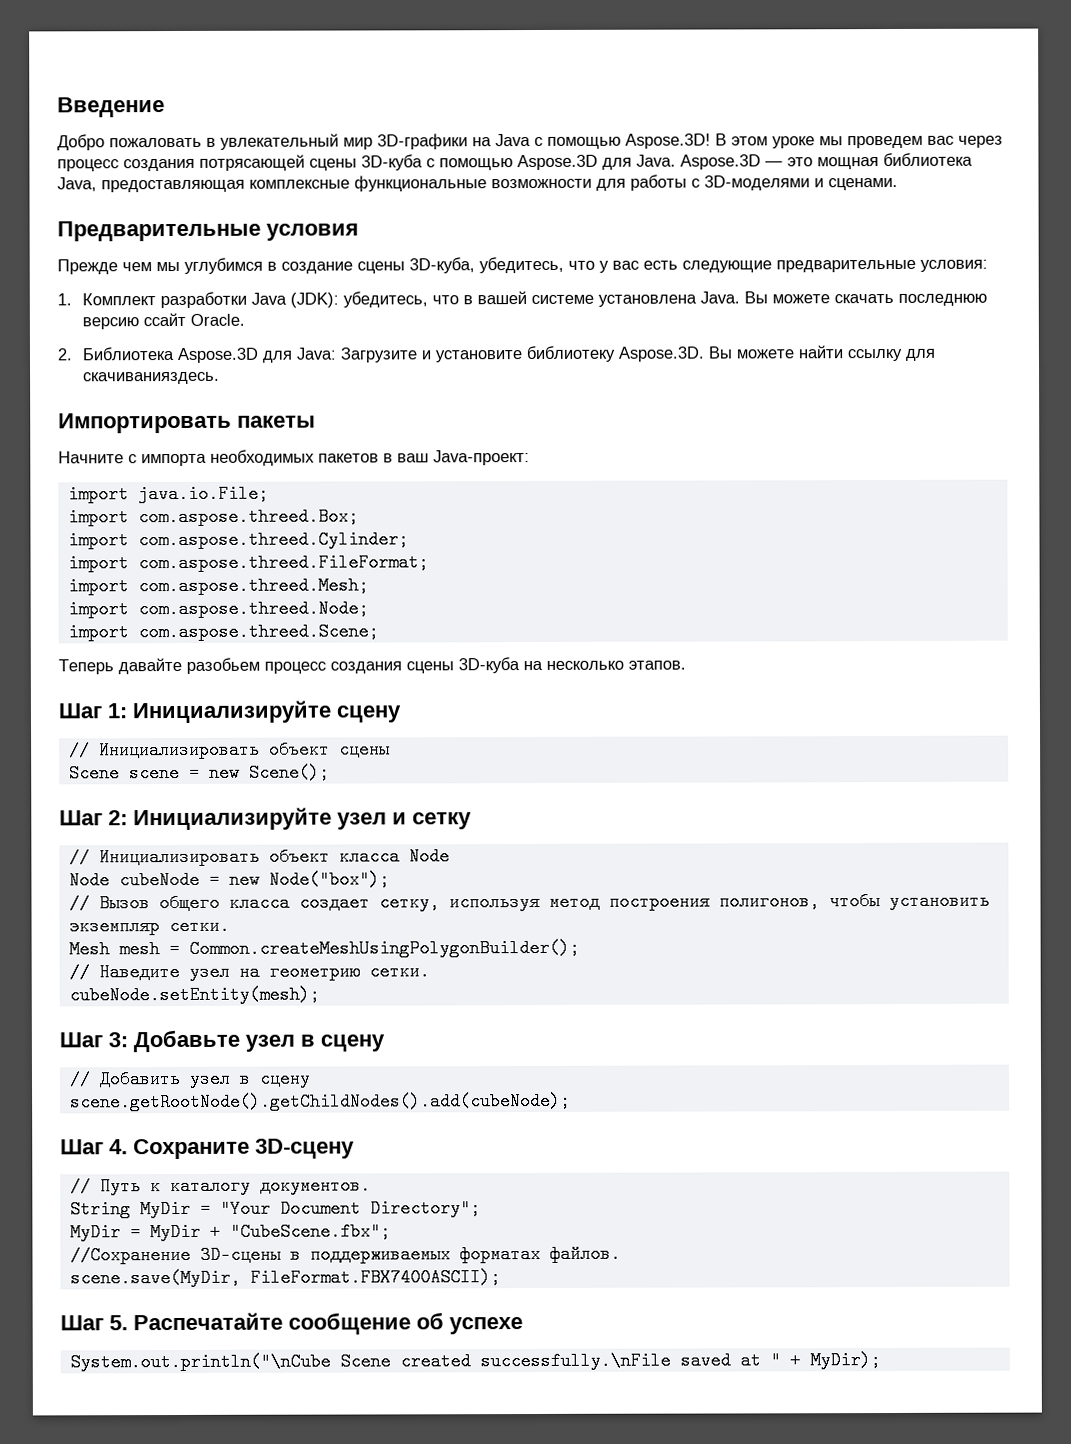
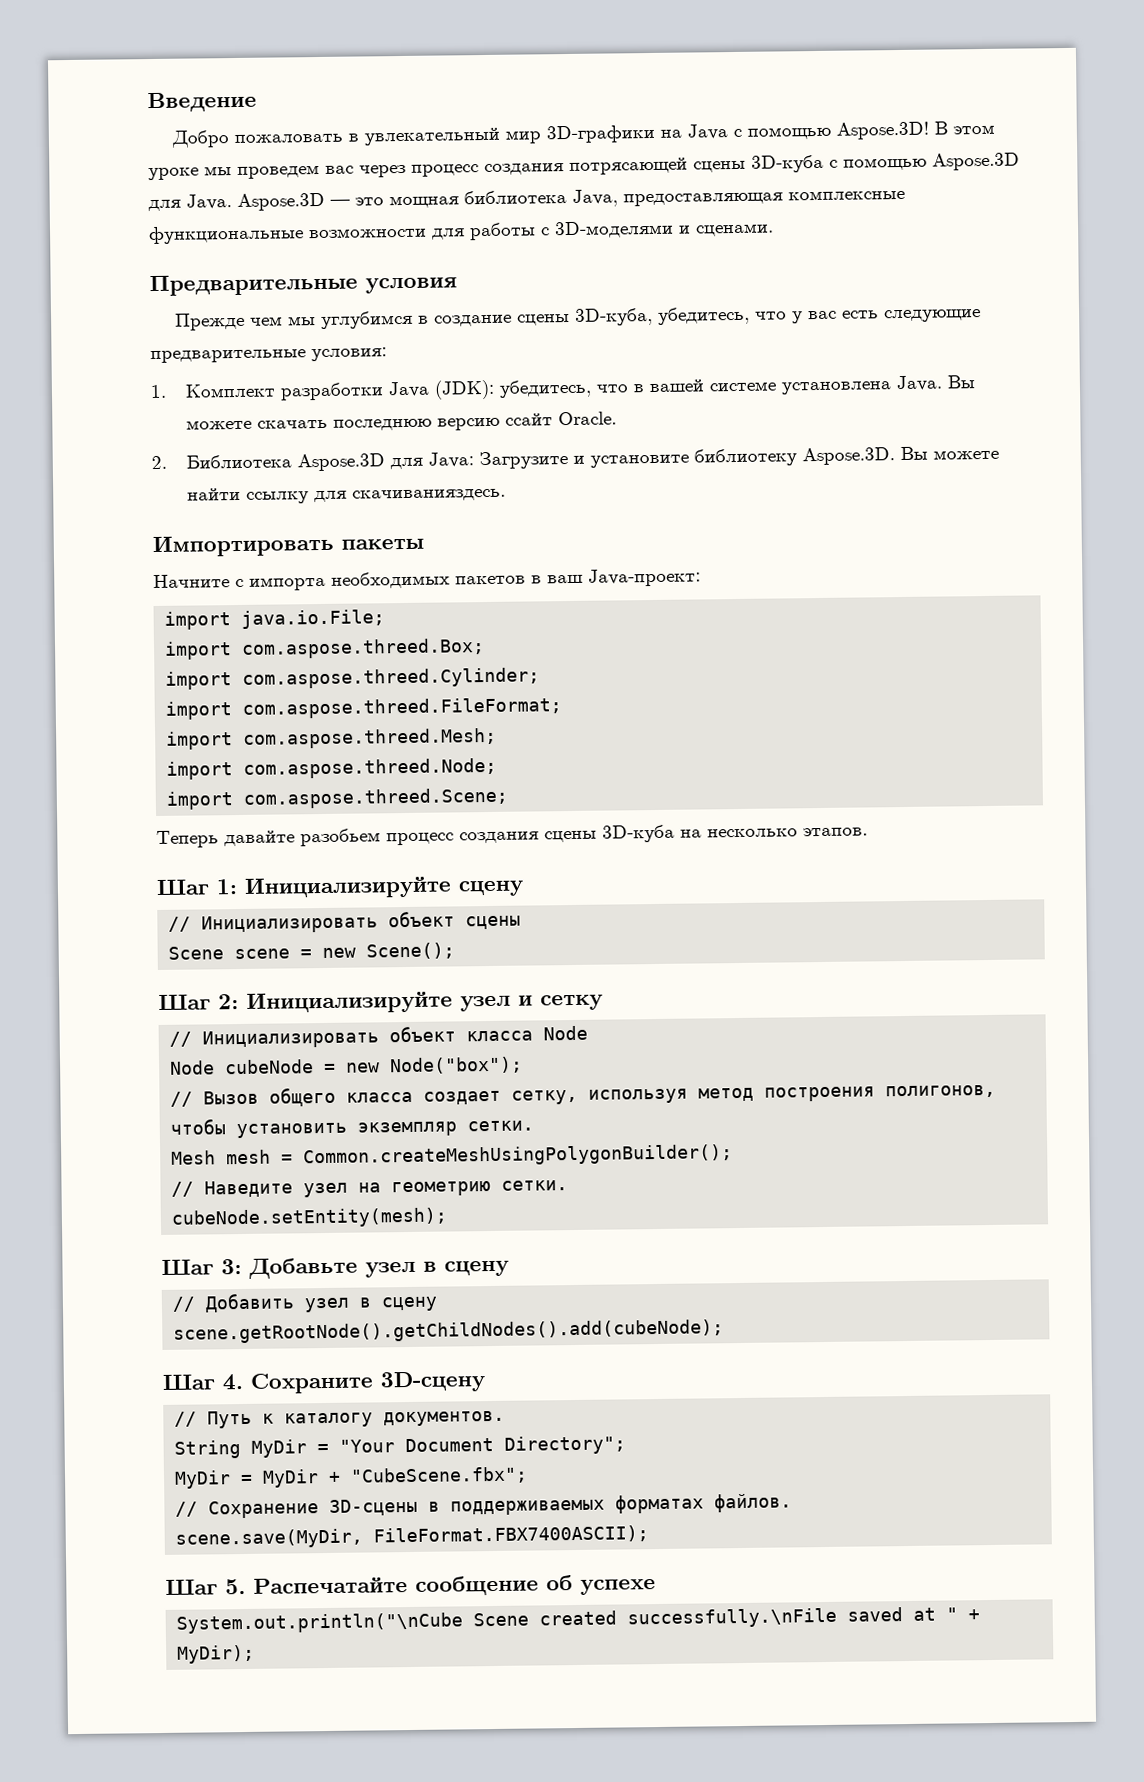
[69,1245,191,1265] //Сохранение -> [175,1500,320,1519] // Сохранение

